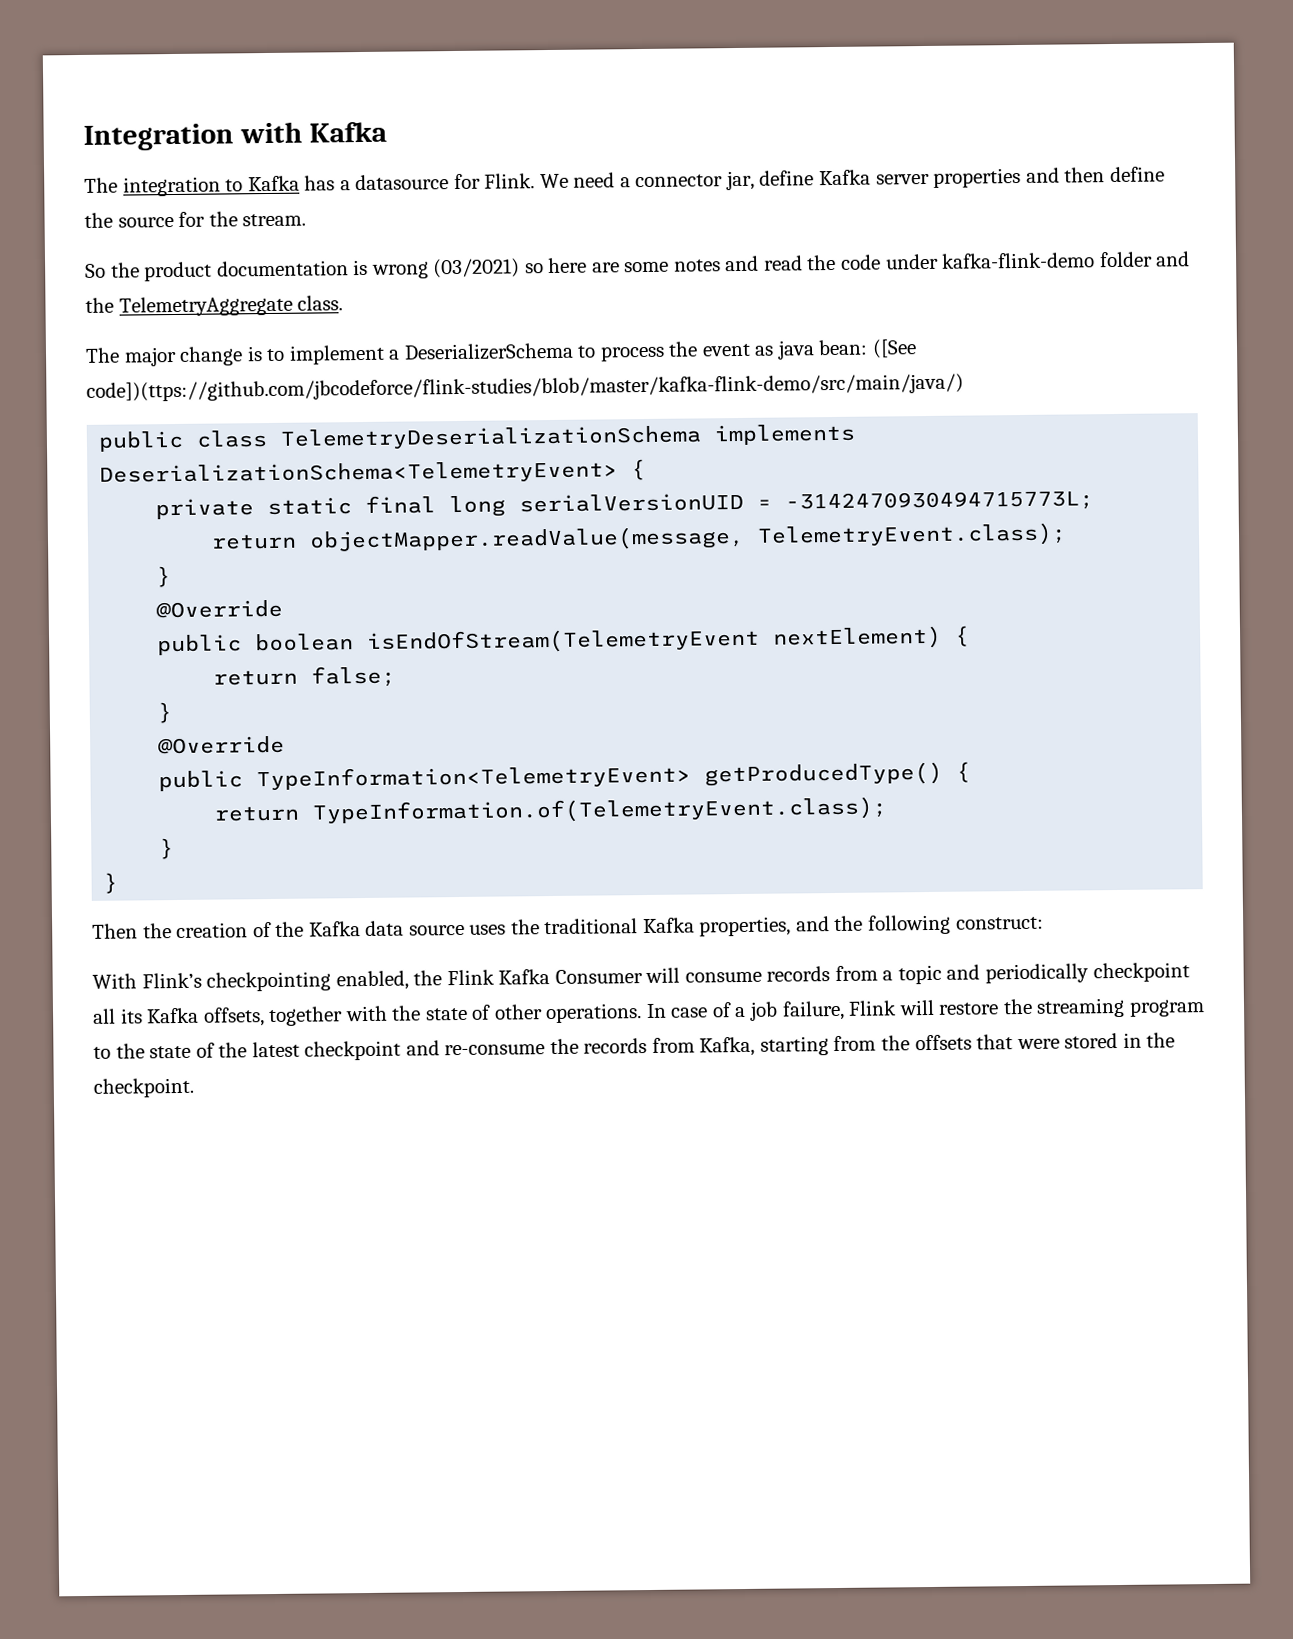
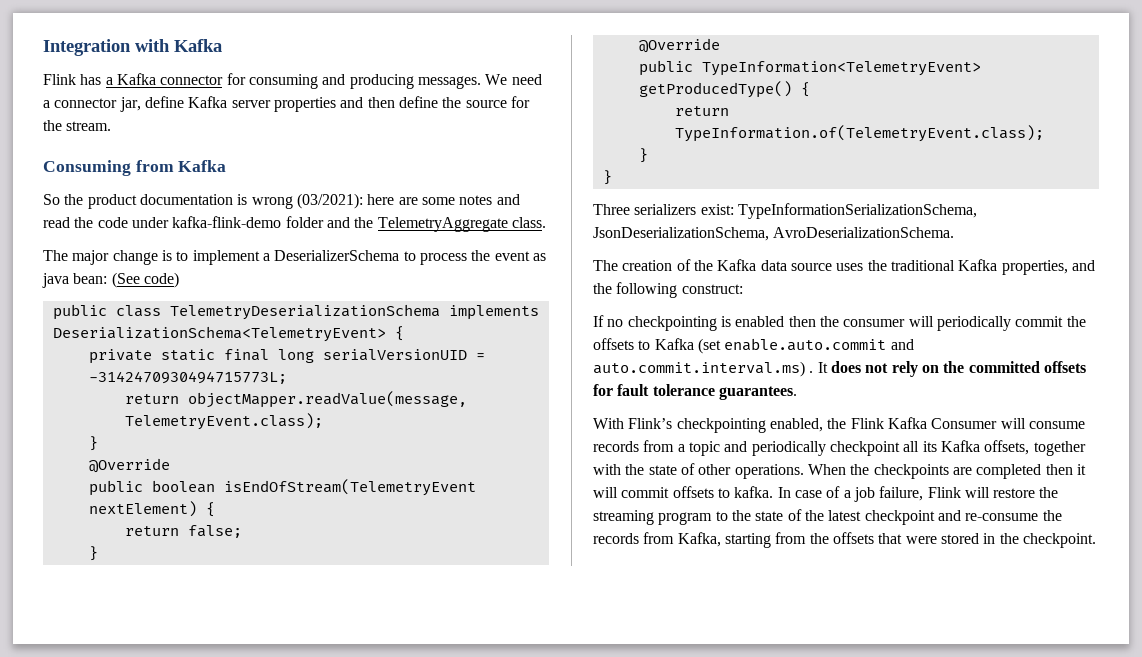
[84,173,536,197] The integration to Kafka has a datasource for Flink. -> [43,73,481,89] Flink has a Kafka connector for consuming and producing messages.
(307, 220) none -> [43,160,227,176] // Consuming from Kafka
[433,258,544,279] (03/2021) so -> [296,193,363,209] (03/2021):
[872,339,918,359] [86,373,964,402] ([See code])(ttps://github.com/jbcodeforce/flink-studies/blob/master/kafka-flink-demo/src/main/java/) -> [111,272,179,288] (See code)
[92,923,172,939] Then the -> [593,203,977,219] [593,227,955,241] [593,260,618,271] Three serializers exist: TypeInformationSerializationSchema, JsonDeserializationSchema, AvroDeserializationSchema. // The
(1044, 923) none -> [593,315,1086,331] [593,338,914,354] [593,361,1086,377] [593,384,797,400] // If no checkpointing is enabled then the consumer will periodically commit the offsets to Kafka (set enable.auto.commit and auto.commit.interval.ms) . It does not rely on the committed offsets for fault tolerance guarantees.
(643, 1013) none -> [807,464,1086,479] [593,486,774,498] When the checkpoints are completed then it will commit offsets to kafka.

